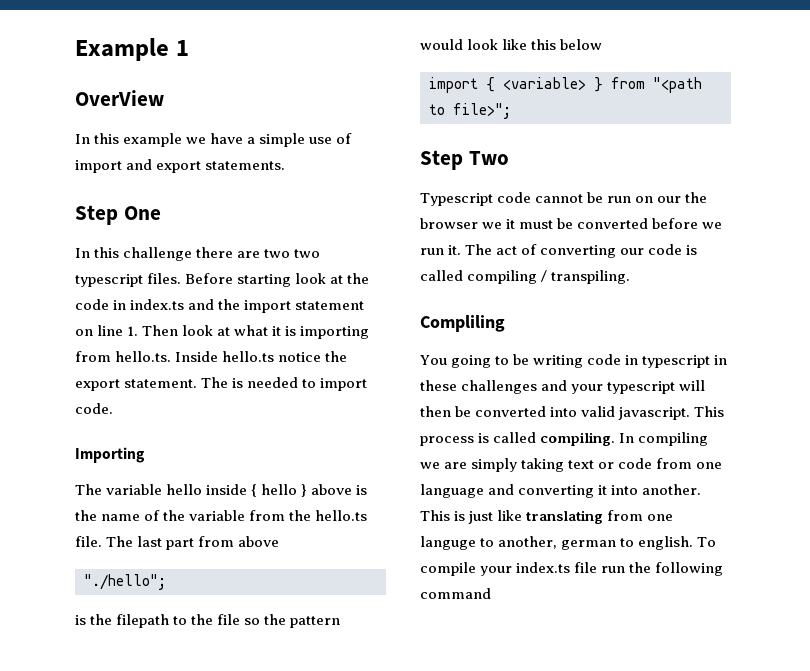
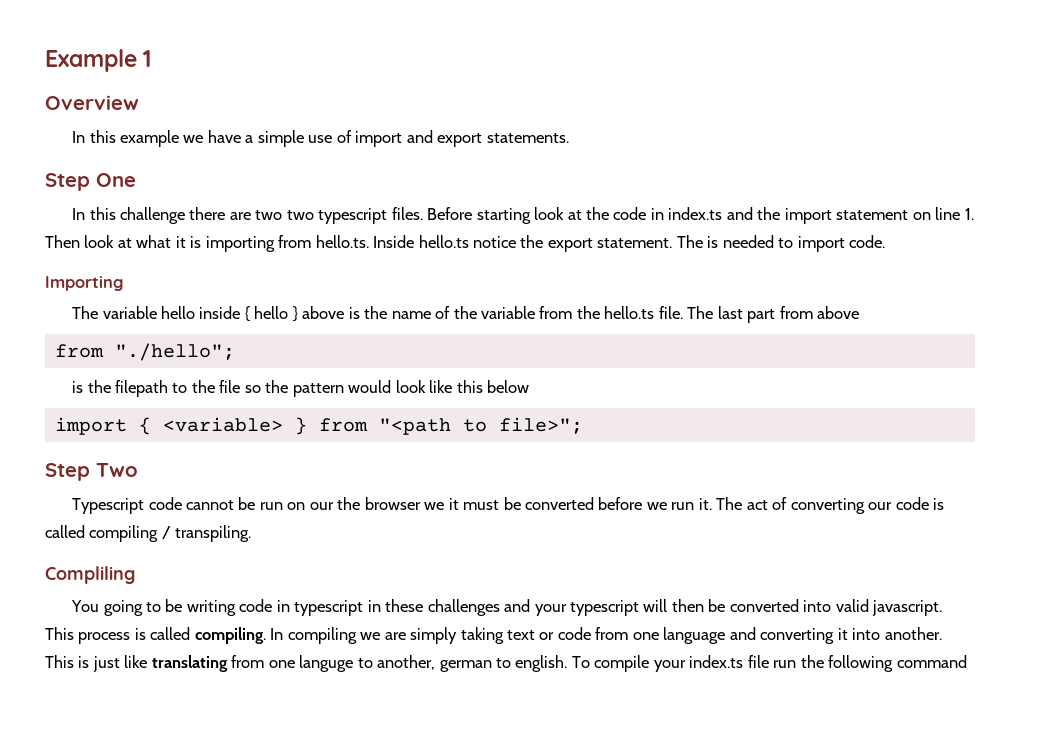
[75,90,164,106] OverView -> [45,95,139,110] Overview
(280, 541) none -> [54,344,104,358] from

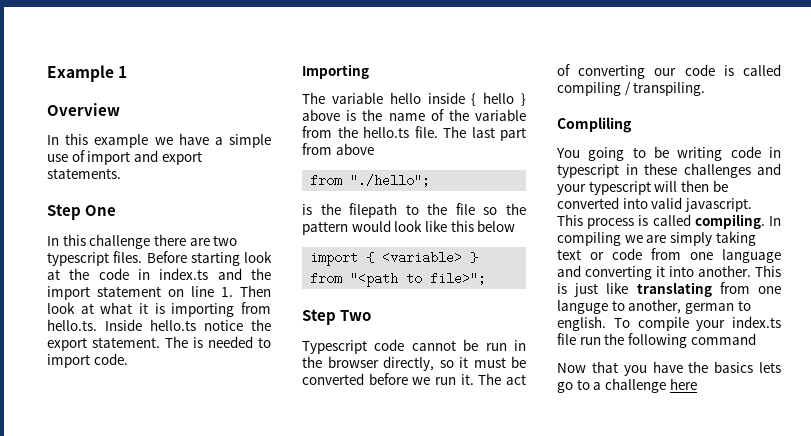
[286,210,314,220] two -> (238, 240) none
[287,497,445,510] on our the browser we -> [514,340,526,351] [302,356,454,371] in the browser directly, so
(967, 661) none -> [557,361,781,376] [557,378,697,393] // Now that you have the basics lets go to a challenge here

